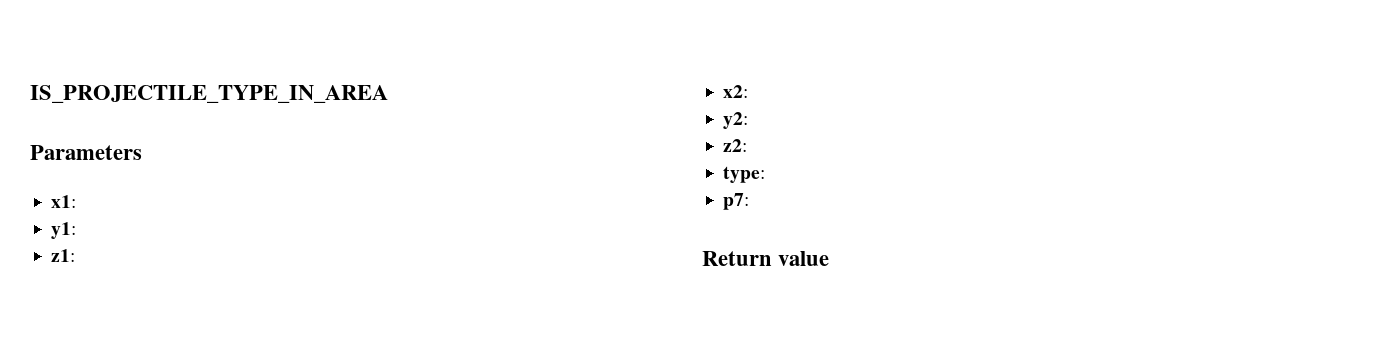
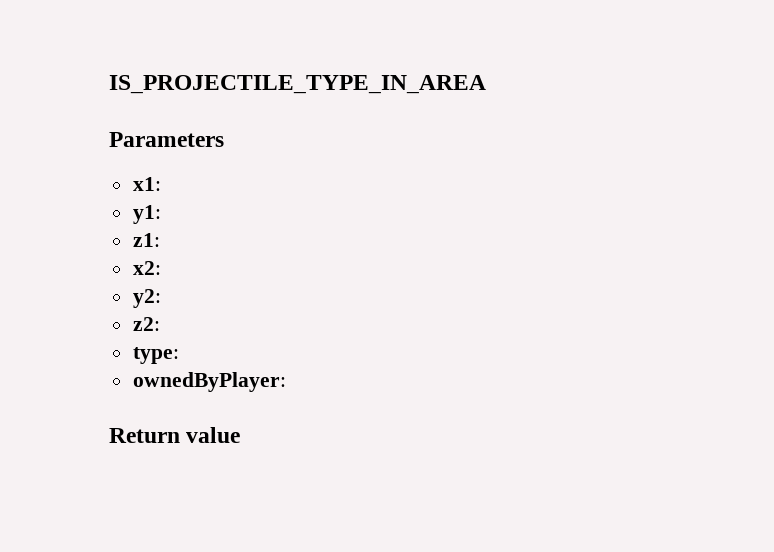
[723,193,750,210] p7: -> [132,372,286,392] ownedByPlayer:

